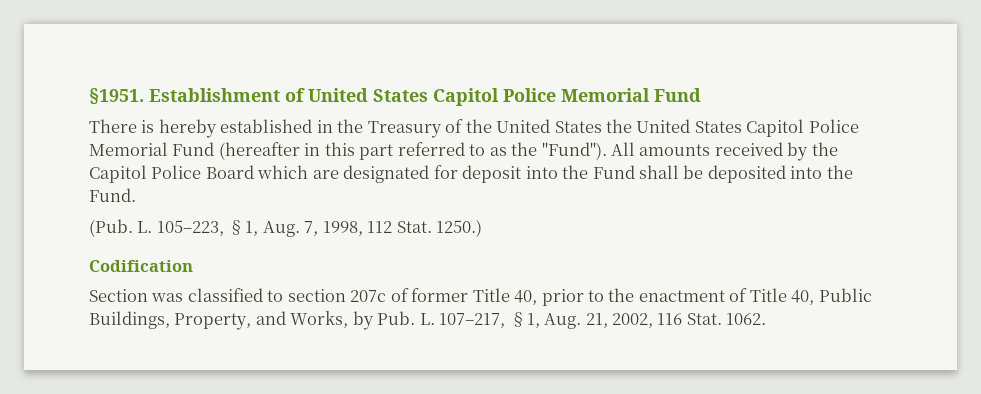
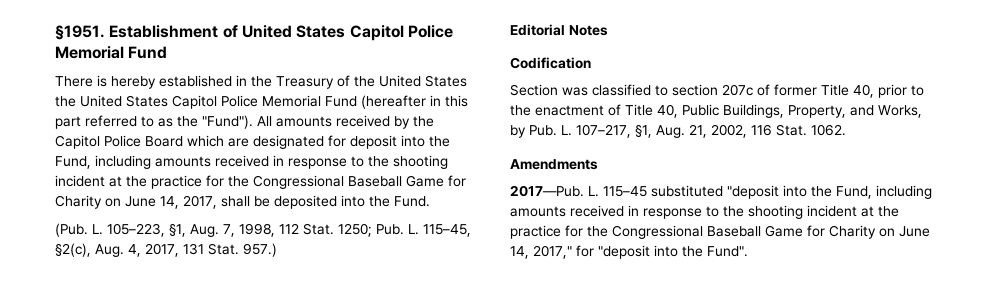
[592,165,635,179] Fund -> [55,155,448,169] [55,175,466,189] [55,195,217,209] Fund, including amounts received in response to the shooting incident at the practice for the Congressional Baseball Game for Charity on June 14, 2017,
[436,219,483,237] 1250.) -> [338,223,471,237] [55,243,277,257] [510,24,608,36] 1250; Pub. L. 115–45, §2(c), Aug. 4, 2017, 131 Stat. 957.) // Editorial Notes
(767, 319) none -> [510,159,598,170] [510,185,932,199] [510,205,899,219] [510,225,930,239] [510,245,748,259] // Amendments // 2017—Pub. L. 115–45 substituted "deposit into the Fund, including amounts received in response to the shooting incident at the practice for the Congressional Baseball Game for Charity on June 14, 2017," for "deposit into the Fund".

